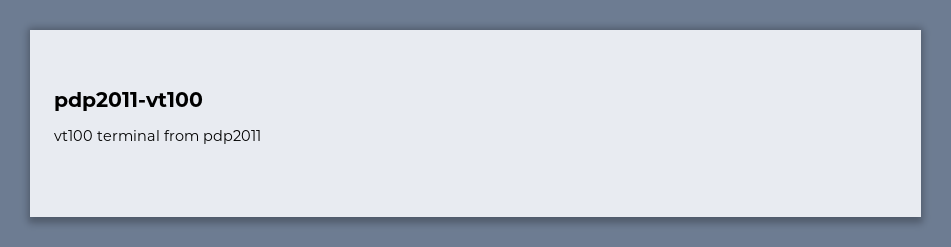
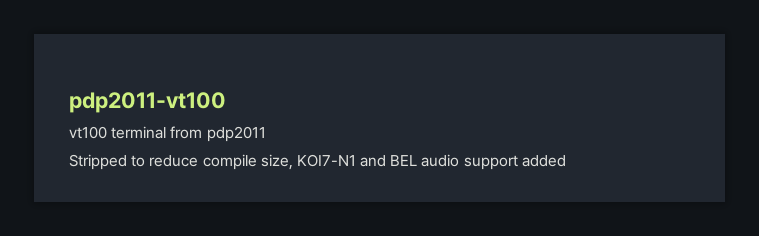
(261, 137) none -> [69,154,566,170] // Stripped to reduce compile size, KOI7-N1 and BEL audio support added

